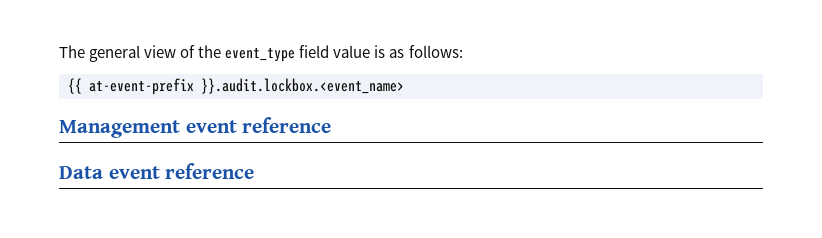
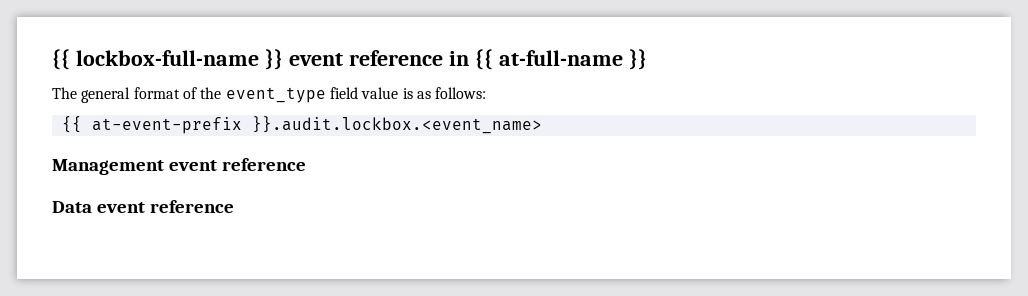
(59, 51) none -> [52,49,647,70] {{ lockbox-full-name }} event reference in {{ at-full-name }} //
[144,45,177,58] view -> [133,87,180,99] format

